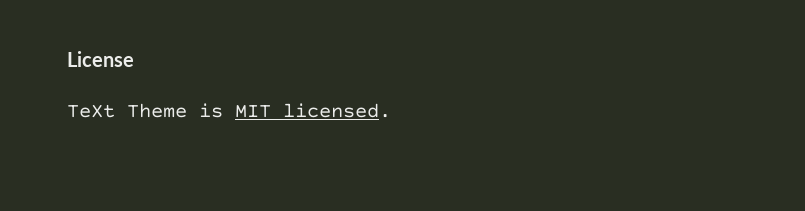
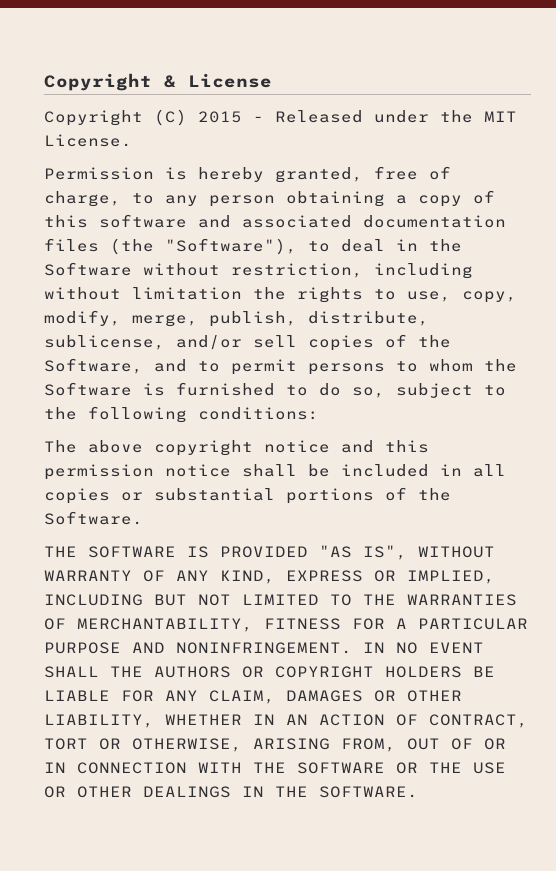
(67, 59) none -> [44,73,176,91] Copyright &
[67,103,391,118] TeXt Theme is MIT licensed. -> [44,109,517,126] [44,134,132,147] [44,166,451,183] [44,190,495,207] [44,214,506,228] [44,238,462,255] [44,262,473,279] [44,287,517,303] [44,310,429,327] [44,334,451,351] [44,358,517,375] [44,382,506,398] [44,406,319,423] [44,440,429,456] [44,464,506,480] [44,487,451,504] [44,511,143,525] [44,545,495,560] [44,570,495,584] [44,594,517,606] [44,618,528,632] [44,642,484,654] [44,666,495,678] [44,690,462,704] [44,714,528,728] [44,738,506,752] [44,762,506,774] [44,786,418,798] Copyright (C) 2015 - Released under the MIT License. // Permission is hereby granted, free of charge, to any person obtaining a copy of this software and associated documentation files (the "Software"), to deal in the Software without restriction, including without limitation the rights to use, copy, modify, merge, publish, distribute, sublicense, and/or sell copies of the Software, and to permit persons to whom the Software is furnished to do so, subject to the following conditions: // The above copyright notice and this permission notice shall be included in all copies or substantial portions of the Software. // THE SOFTWARE IS PROVIDED "AS IS", WITHOUT WARRANTY OF ANY KIND, EXPRESS OR IMPLIED, INCLUDING BUT NOT LIMITED TO THE WARRANTIES OF MERCHANTABILITY, FITNESS FOR A PARTICULAR PURPOSE AND NONINFRINGEMENT. IN NO EVENT SHALL THE AUTHORS OR COPYRIGHT HOLDERS BE LIABLE FOR ANY CLAIM, DAMAGES OR OTHER LIABILITY, WHETHER IN AN ACTION OF CONTRACT, TORT OR OTHERWISE, ARISING FROM, OUT OF OR IN CONNECTION WITH THE SOFTWARE OR THE USE OR OTHER DEALINGS IN THE SOFTWARE.

